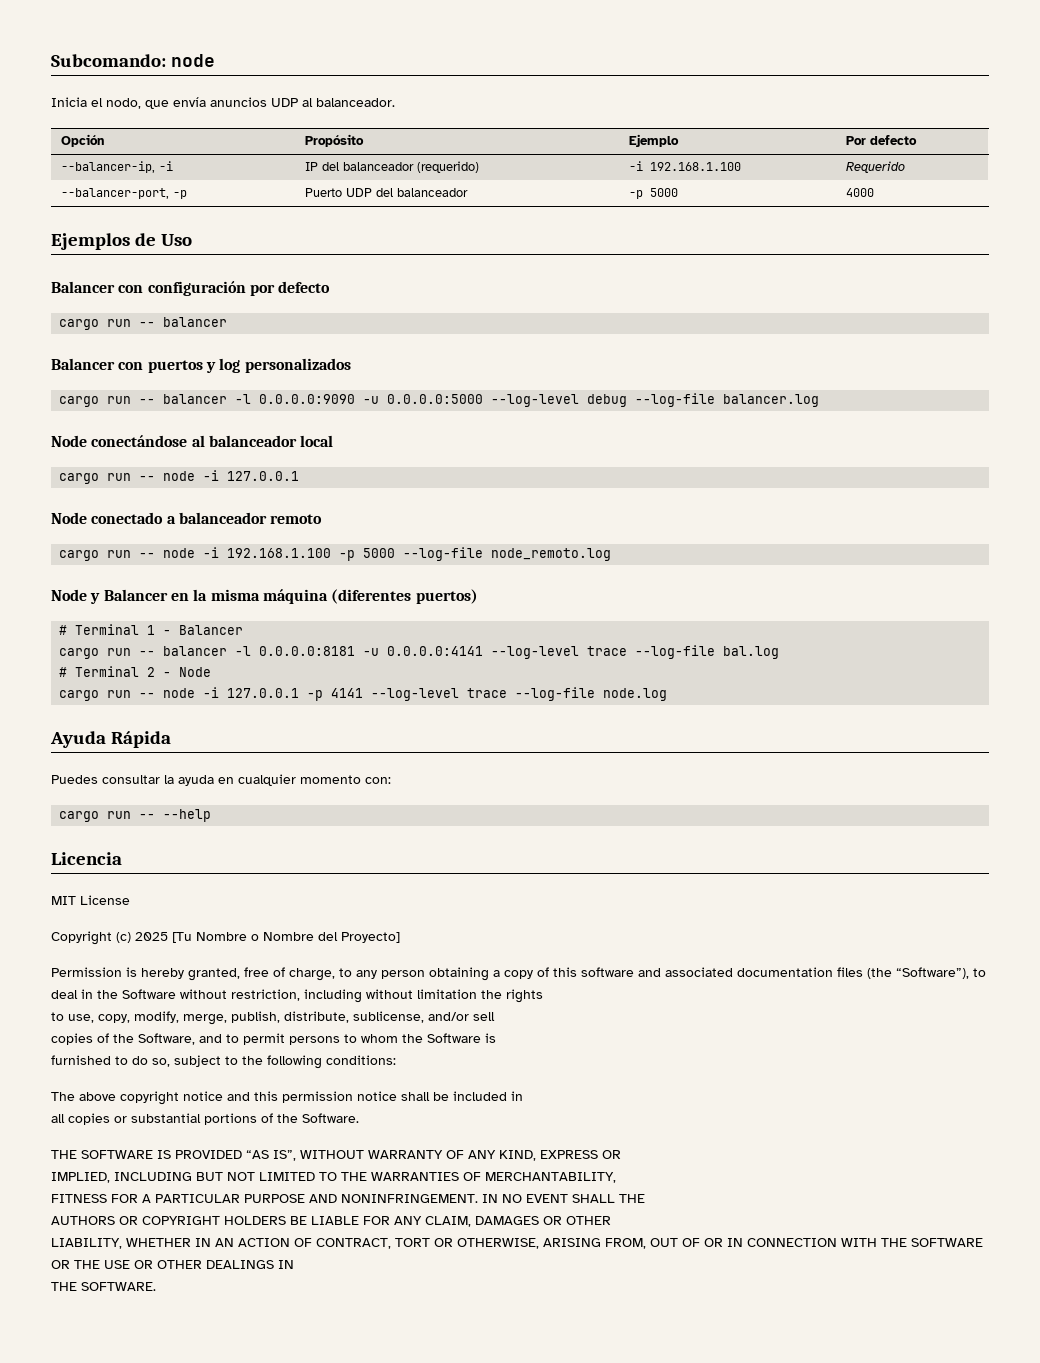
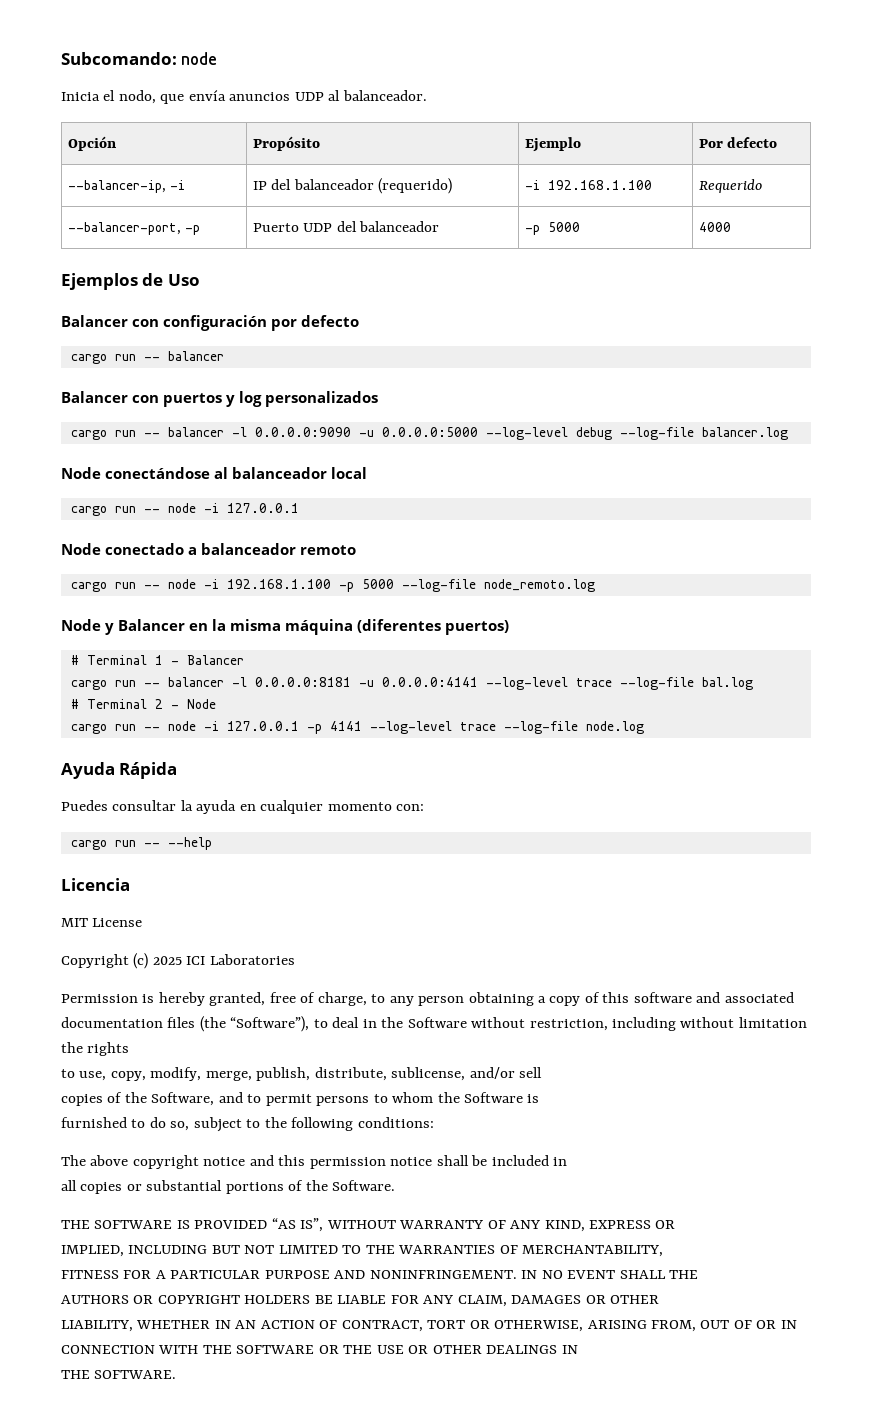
[172,932,400,943] [Tu Nombre o Nombre del Proyecto] -> [186,954,295,965] ICI Laboratories

